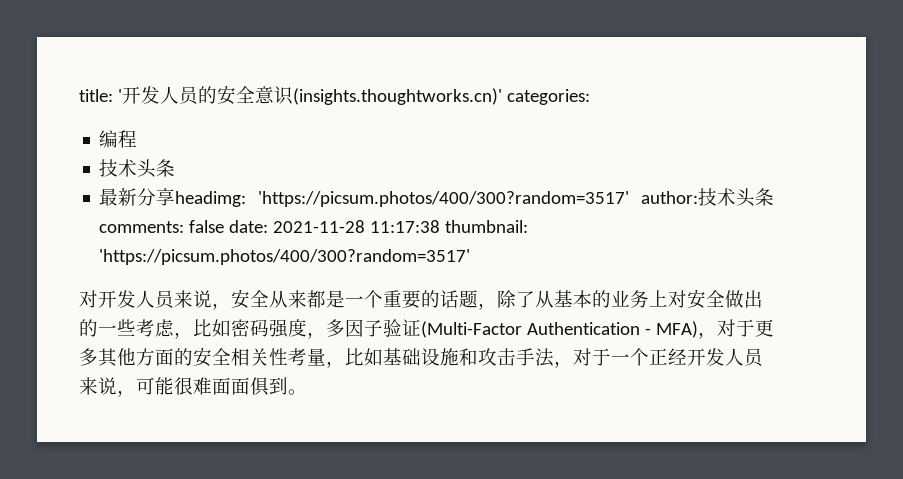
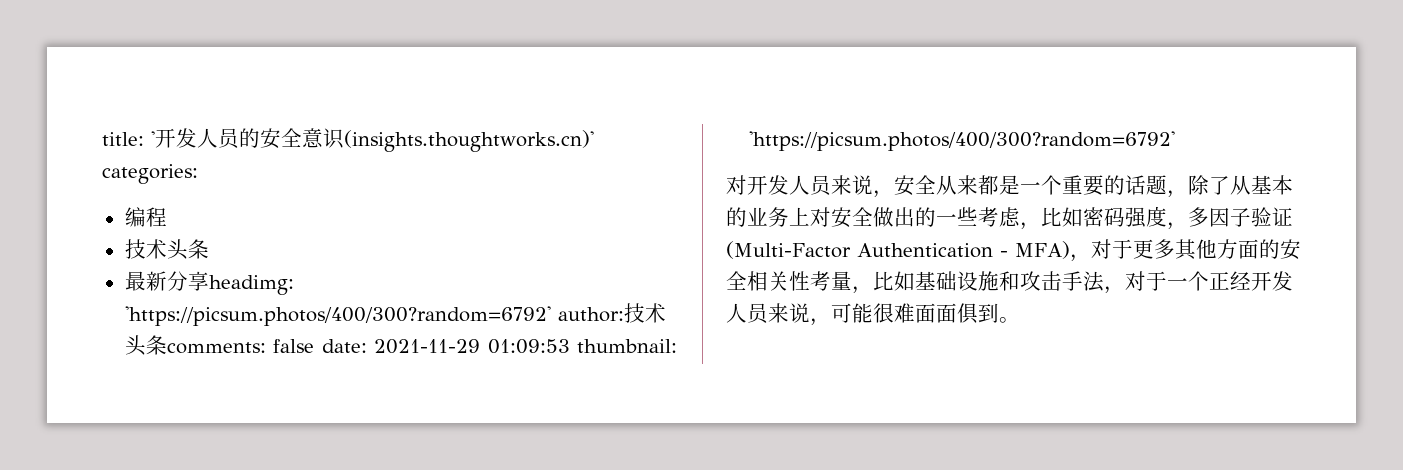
[258,191,630,207] 'https://picsum.photos/400/300?random=3517' -> [124,306,551,326] 'https://picsum.photos/400/300?random=6792'
[273,220,529,233] [99,249,471,265] 2021-11-28 11:17:38 thumbnail: 'https://picsum.photos/400/300?random=3517' -> [374,339,677,354] [748,131,1175,151] 2021-11-29 01:09:53 thumbnail: 'https://picsum.photos/400/300?random=6792'

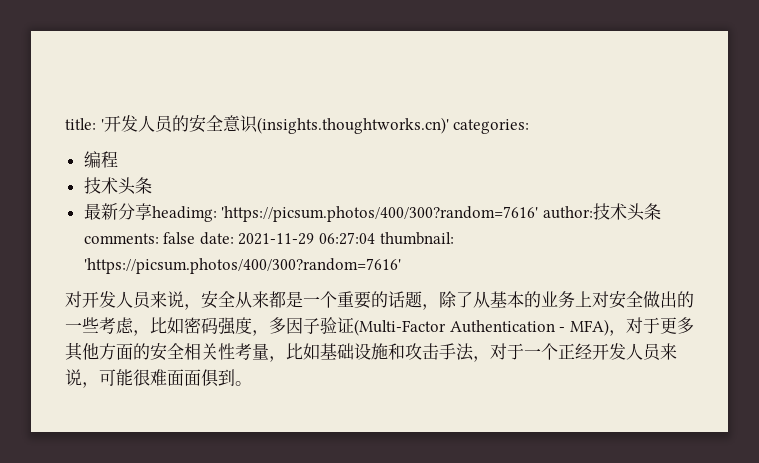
[124,306,551,326] 'https://picsum.photos/400/300?random=6792' -> [221,206,539,222] 'https://picsum.photos/400/300?random=7616'
[487,339,677,354] [748,131,1175,151] 01:09:53 thumbnail: 'https://picsum.photos/400/300?random=6792' -> [319,232,454,245] [83,258,401,274] 06:27:04 thumbnail: 'https://picsum.photos/400/300?random=7616'

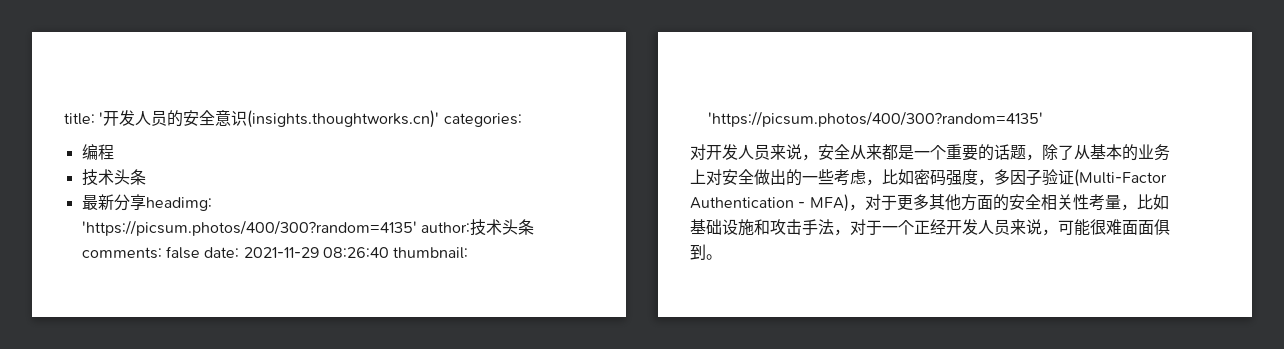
[221,206,539,222] 'https://picsum.photos/400/300?random=7616' -> [81,220,417,236] 'https://picsum.photos/400/300?random=4135'
[319,232,454,245] [83,258,401,274] 06:27:04 thumbnail: 'https://picsum.photos/400/300?random=7616' -> [322,247,469,259] [707,111,1043,127] 08:26:40 thumbnail: 'https://picsum.photos/400/300?random=4135'

